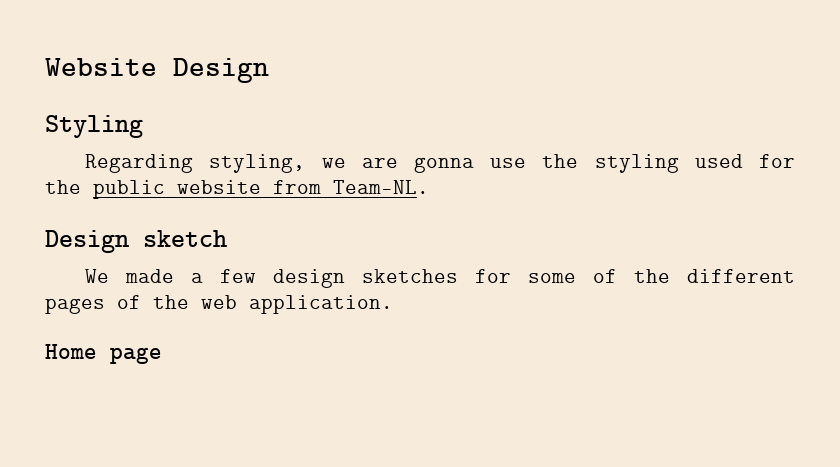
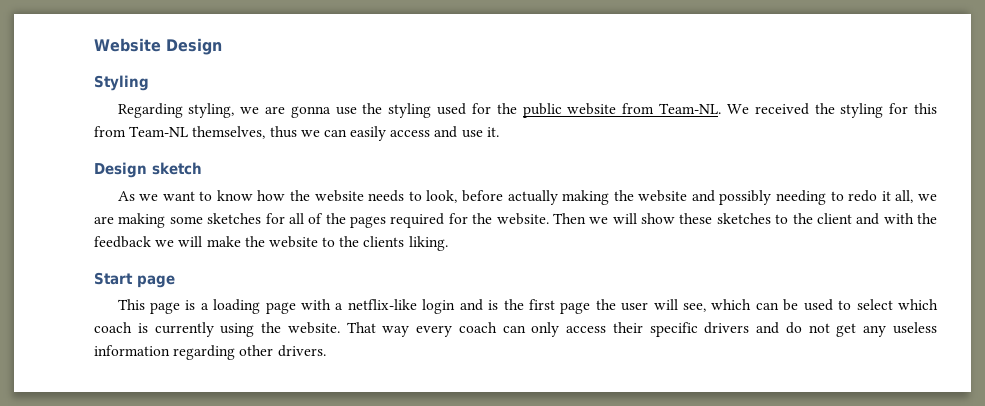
[45,230,228,253] [85,269,346,288] // Design sketch // We made a few design -> [726,103,938,118] [94,126,499,141] [94,162,202,178] [117,190,937,205] [94,213,203,228] We received the styling for this from Team-NL themselves, thus we can easily access and use it. // Design sketch // As we want to know how the website needs to look, before actually making the website and possibly needing to redo it all, we are making some
[528,269,795,283] [45,295,393,314] [45,344,162,364] some of the different pages of the web application. // Home page -> [288,213,937,228] [94,236,448,251] [94,272,175,288] [117,299,939,314] [94,322,938,337] [94,345,326,360] all of the pages required for the website. Then we will show these sketches to the client and with the feedback we will make the website to the clients liking. // Start page // This page is a loading page with a netflix-like login and is the first page the user will see, which can be used to select which coach is currently using the website. That way every coach can only access their specific drivers and do not get any useless information regarding other drivers.

